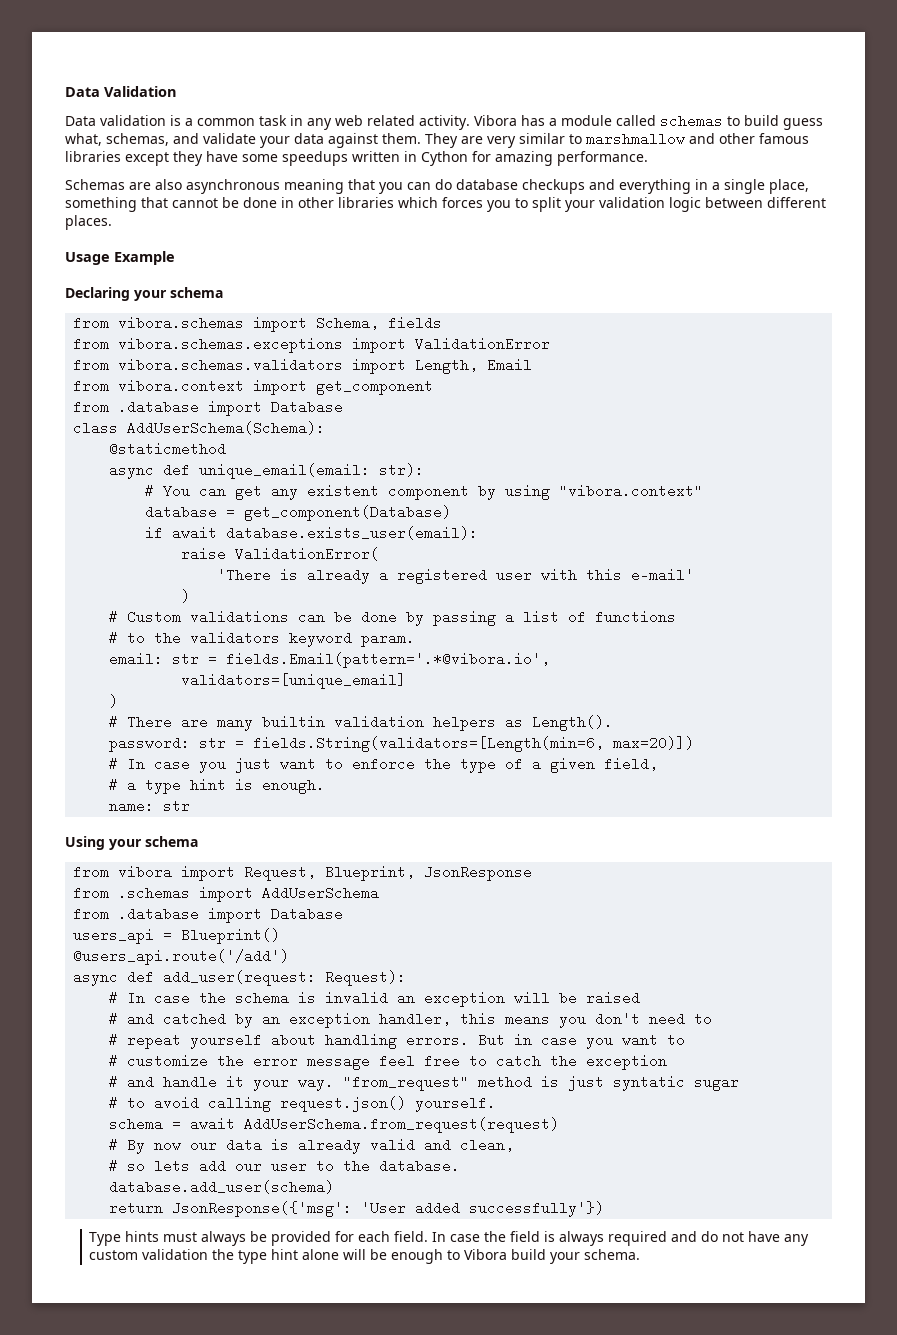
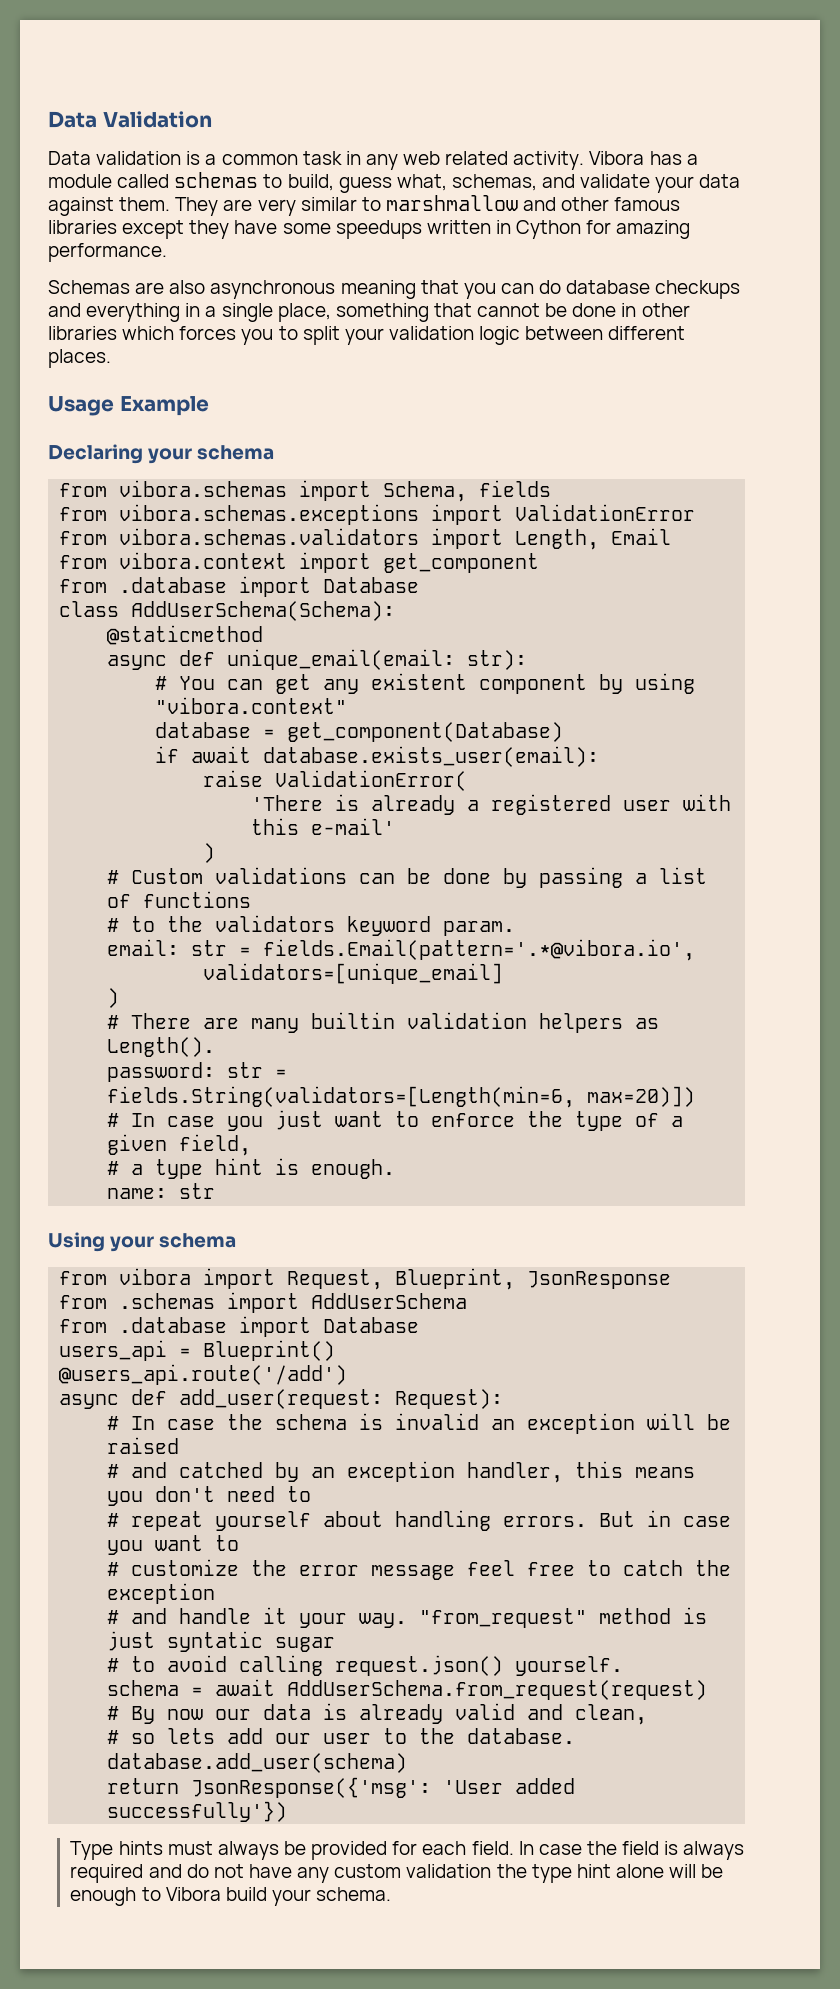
[744,115,779,126] build -> [287,174,334,191] build,

